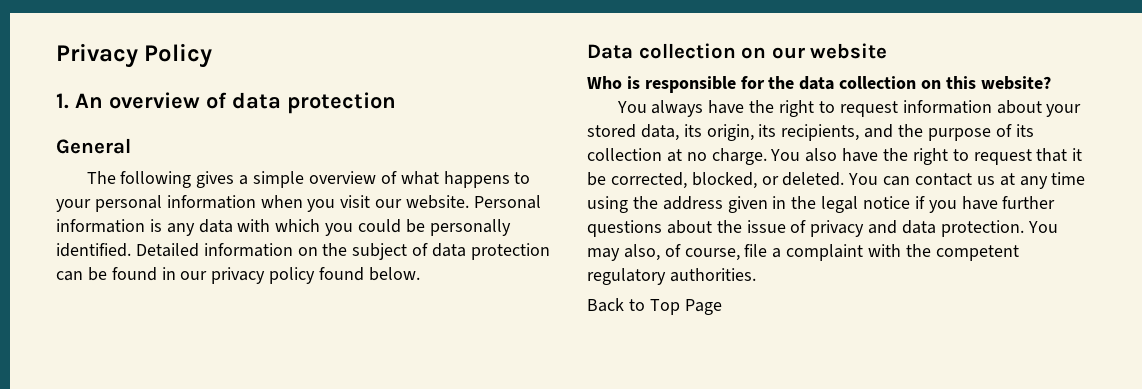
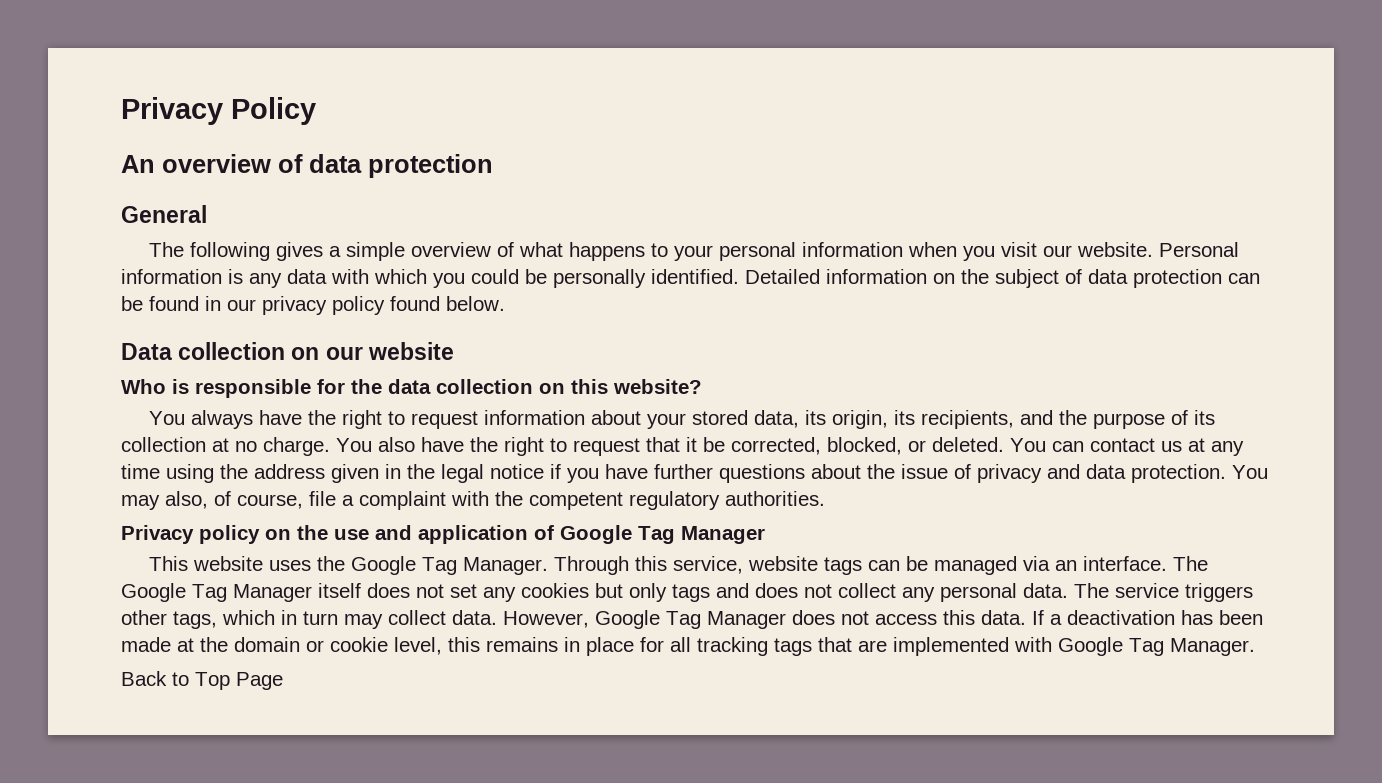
[56,93,69,109] 1. -> (316, 111) none
(756, 275) none -> [121,525,765,544] [149,556,1209,575] [121,583,1253,602] [121,610,1263,629] [121,637,1255,656] // Privacy policy on the use and application of Google Tag Manager // This website uses the Google Tag Manager. Through this service, website tags can be managed via an interface. The Google Tag Manager itself does not set any cookies but only tags and does not collect any personal data. The service triggers other tags, which in turn may collect data. However, Google Tag Manager does not access this data. If a deactivation has been made at the domain or cookie level, this remains in place for all tracking tags that are implemented with Google Tag Manager.

